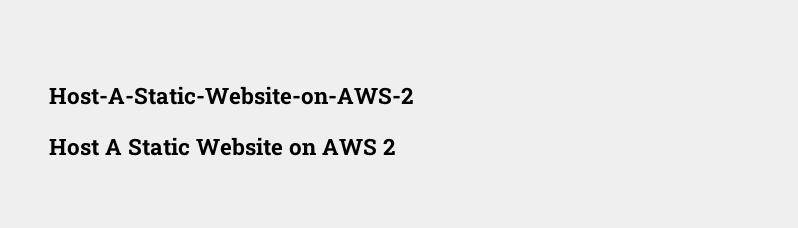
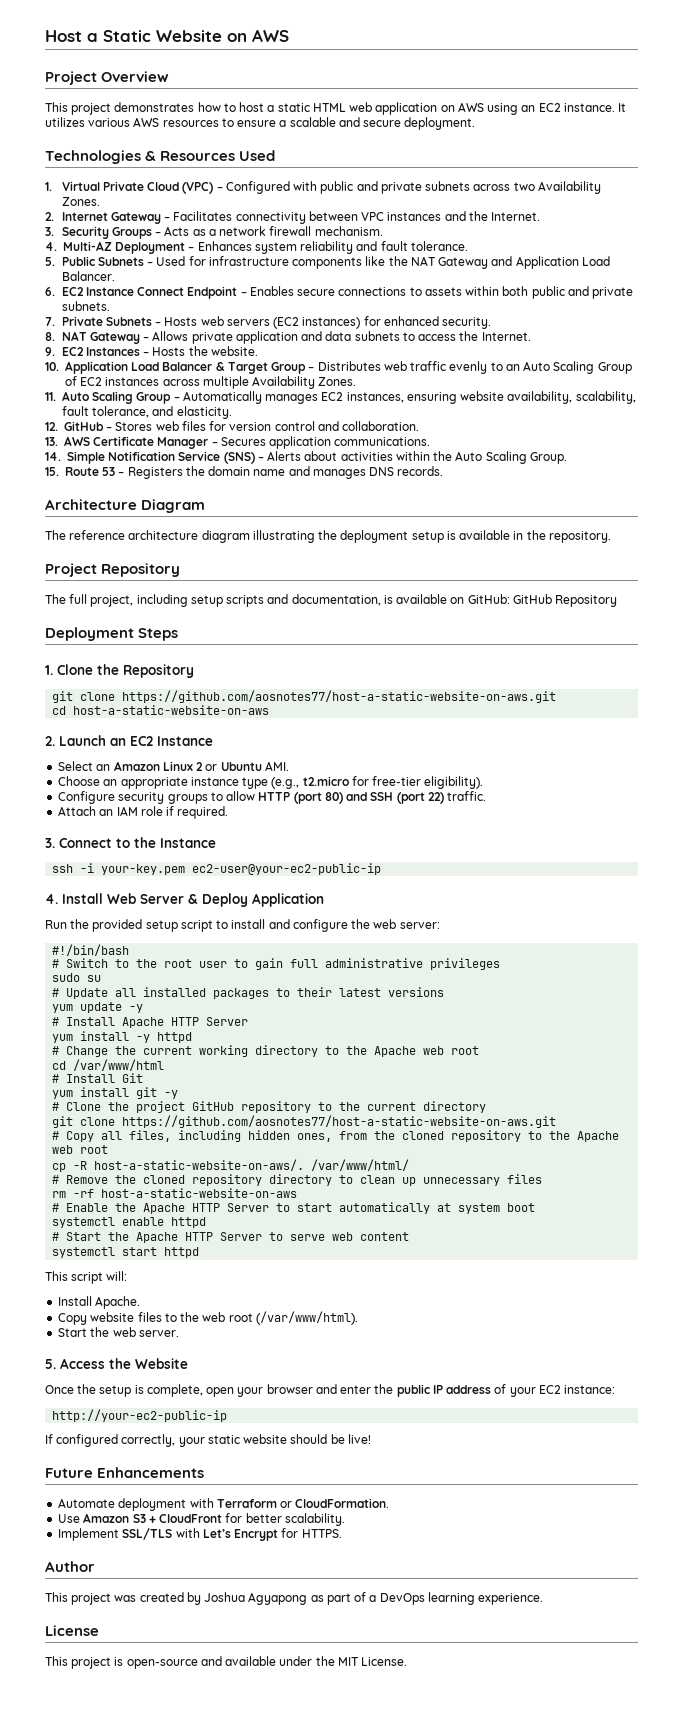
[49,86,413,105] [49,139,123,156] Host-A-Static-Website-on-AWS-2 // Host A -> [45,30,98,42] Host a
[383,138,396,155] 2 -> [45,71,170,85] [45,102,627,115] [45,117,476,130] [45,150,276,164] [45,181,601,194] [61,197,100,206] [45,211,541,224] [45,226,383,239] [45,241,468,254] [45,256,610,269] [61,271,115,281] [45,286,633,299] [61,301,110,311] [45,316,492,329] [45,331,531,344] [45,346,258,356] [45,361,632,374] [65,376,357,389] [45,391,636,404] [62,406,232,419] [45,421,420,431] [45,436,431,449] [45,451,567,464] [45,466,444,479] [45,499,206,513] [45,530,611,543] [45,563,181,577] [45,594,618,607] [45,627,179,641] [45,664,194,678] [52,690,557,703] [52,705,270,715] [45,735,213,746] [58,761,289,771] [58,776,484,789] [58,791,487,804] [58,806,229,819] [45,837,216,848] [52,863,382,875] [45,893,324,907] [45,919,440,932] [52,944,130,956] [52,958,501,970] [52,973,102,982] [52,987,445,999] [52,1002,144,1013] [52,1017,249,1028] [52,1031,193,1043] [52,1045,480,1057] [52,1059,165,1071] [52,1073,144,1083] [52,1087,179,1099] [52,1101,487,1113] [52,1115,557,1128] [52,1130,620,1142] [52,1145,109,1154] [52,1159,410,1172] [52,1174,543,1186] [52,1188,298,1198] [52,1202,536,1214] [52,1217,207,1228] [52,1232,410,1243] [52,1247,200,1258] [45,1271,128,1284] [58,1296,141,1309] [58,1311,358,1325] [58,1327,179,1337] [45,1358,188,1369] [45,1384,616,1397] [52,1409,228,1422] [45,1434,371,1447] [45,1467,205,1478] [58,1498,390,1511] [58,1513,345,1526] [58,1528,342,1541] [45,1561,95,1572] [45,1592,544,1605] [45,1625,99,1636] [45,1656,408,1669] // Project Overview // This project demonstrates how to host a static HTML web application on AWS using an EC2 instance. It utilizes various AWS resources to ensure a scalable and secure deployment. // Technologies & Resources Used // 1. Virtual Private Cloud (VPC) – Configured with public and private subnets across two Availability Zones. // 2. Internet Gateway – Facilitates connectivity between VPC instances and the Internet. // 3. Security Groups – Acts as a network firewall mechanism. // 4. Multi-AZ Deployment – Enhances system reliability and fault tolerance. // 5. Public Subnets – Used for infrastructure components like the NAT Gateway and Application Load Balancer. // 6. EC2 Instance Connect Endpoint – Enables secure connections to assets within both public and private subnets. // 7. Private Subnets – Hosts web servers (EC2 instances) for enhanced security. // 8. NAT Gateway – Allows private application and data subnets to access the Internet. // 9. EC2 Instances – Hosts the website. // 10. Application Load Balancer & Target Group – Distributes web traffic evenly to an Auto Scaling Group of EC2 instances across multiple Availability Zones. // 11. Auto Scaling Group – Automatically manages EC2 instances, ensuring website availability, scalability, fault tolerance, and elasticity. // 12. GitHub – Stores web files for version control and collaboration. // 13. AWS Certificate Manager – Secures application communications. // 14. Simple Notification Service (SNS) – Alerts about activities within the Auto Scaling Group. // 15. Route 53 – Registers the domain name and manages DNS records. // Architecture Diagram // The reference architecture diagram illustrating the deployment setup is available in the repository. // Project Repository // The full project, including setup scripts and documentation, is available on GitHub: GitHub Repository // Deployment Steps // 1. Clone the Repository // git clone https://github.com/aosnotes77/host-a-static-website-on-aws.git // cd host-a-static-website-on-aws // 2. Launch an EC2 Instance // Select an Amazon Linux 2 or Ubuntu AMI. // Choose an appropriate instance type (e.g., t2.micro for free-tier eligibility). // Configure security groups to allow HTTP (port 80) and SSH (port 22) traffic. // Attach an IAM role if required. // 3. Connect to the Instance // ssh -i your-key.pem ec2-user@your-ec2-public-ip // 4. Install Web Server & Deploy Application // Run the provided setup script to install and configure the web server: // #!/bin/bash // # Switch to the root user to gain full administrative privileges // sudo su // # Update all installed packages to their latest versions // yum update -y // # Install Apache HTTP Server // yum install -y httpd // # Change the current working directory to the Apache web root // cd /var/www/html // # Install Git // yum install git -y // # Clone the project GitHub repository to the current directory // git clone https://github.com/aosnotes77/host-a-static-website-on-aws.git // # Copy all files, including hidden ones, from the cloned repository to the Apache web root // cp -R host-a-static-website-on-aws/. /var/www/html/ // # Remove the cloned repository directory to clean up unnecessary files // rm -rf host-a-static-website-on-aws // # Enable the Apache HTTP Server to start automatically at system boot // systemctl enable httpd // # Start the Apache HTTP Server to serve web content // systemctl start httpd // This script will: // Install Apache. // Copy website files to the web root (/var/www/html). // Start the web server. // 5. Access the Website // Once the setup is complete, open your browser and enter the public IP address of your EC2 instance: // http://your-ec2-public-ip // If configured correctly, your static website should be live! // Future Enhancements // Automate deployment with Terraform or CloudFormation. // Use Amazon S3 + CloudFront for better scalability. // Implement SSL/TLS with Let’s Encrypt for HTTPS. // Author // This project was created by Joshua Agyapong as part of a DevOps learning experience. // License // This project is open-source and available under the MIT License.

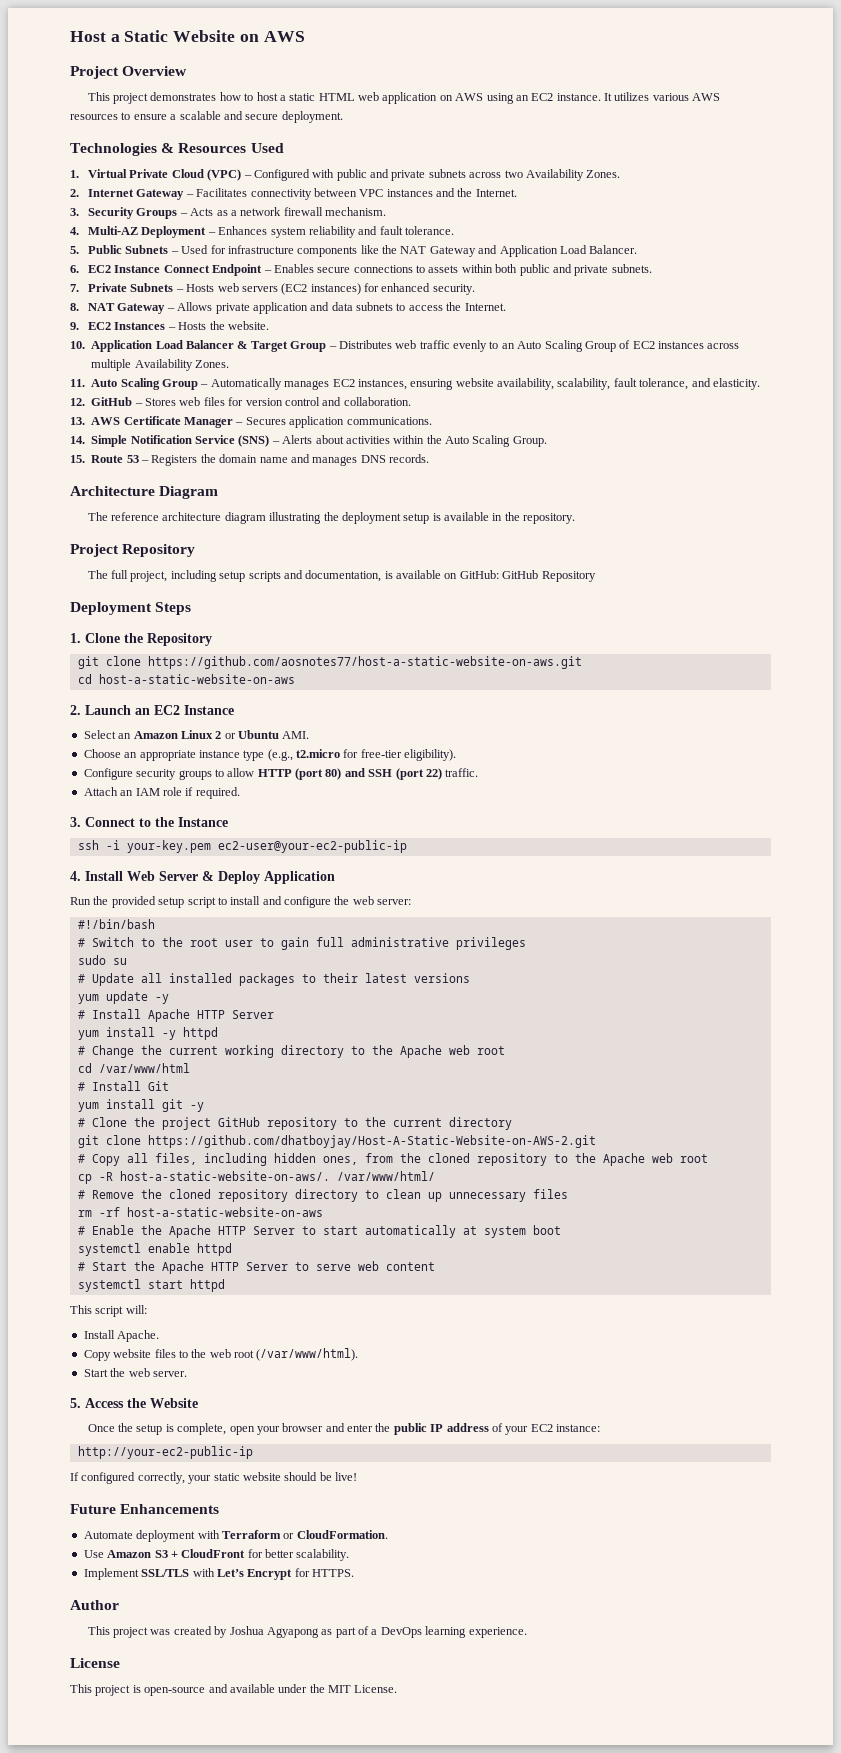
[122,1115,557,1128] https://github.com/aosnotes77/host-a-static-website-on-aws.git -> [147,1135,596,1148] https://github.com/dhatboyjay/Host-A-Static-Website-on-AWS-2.git

